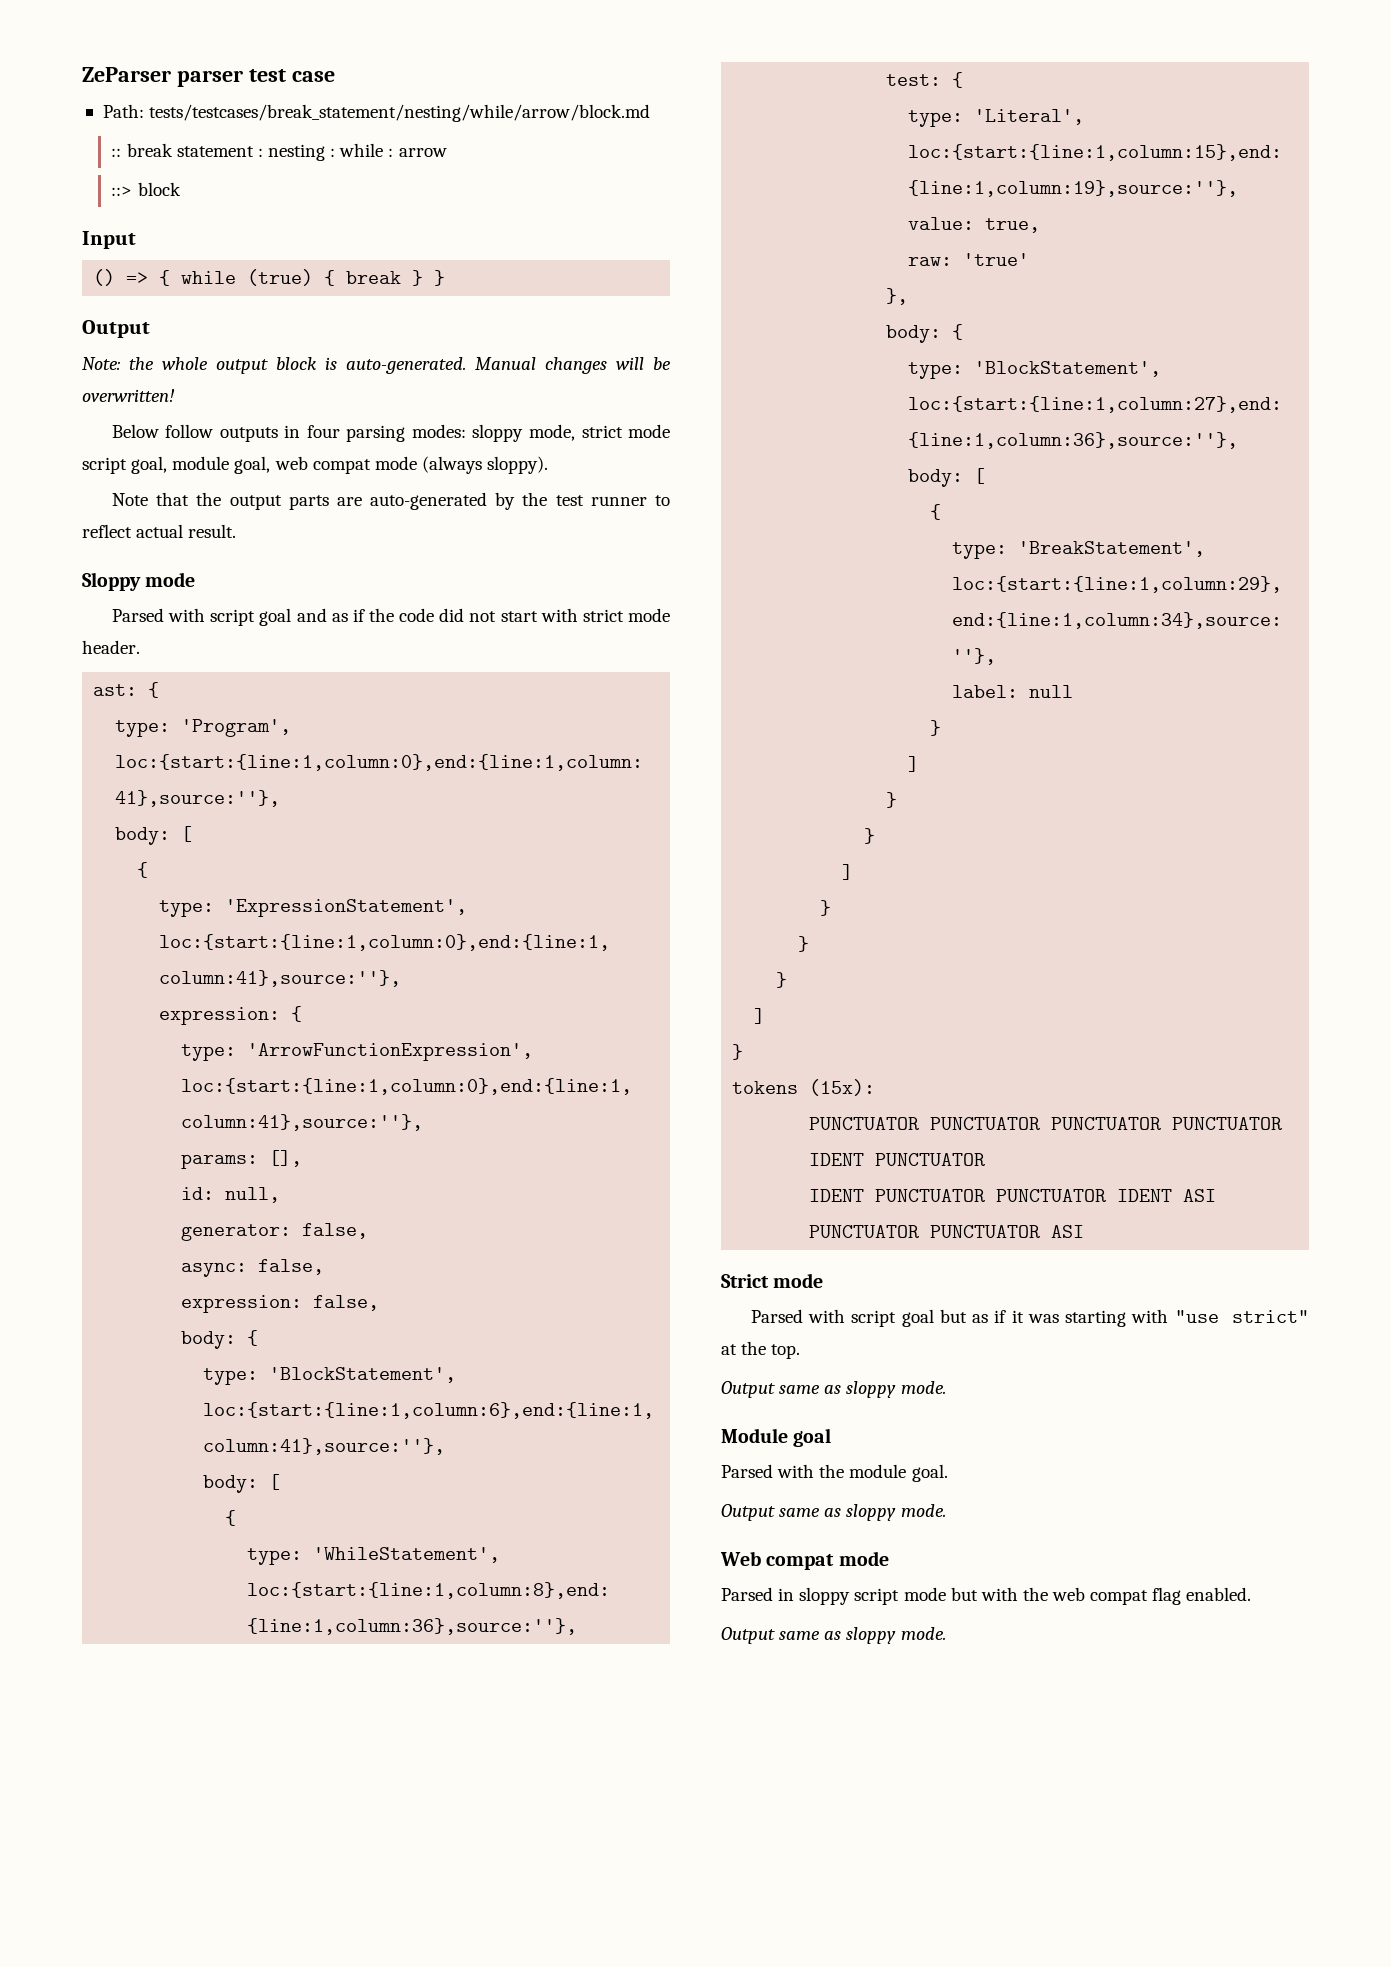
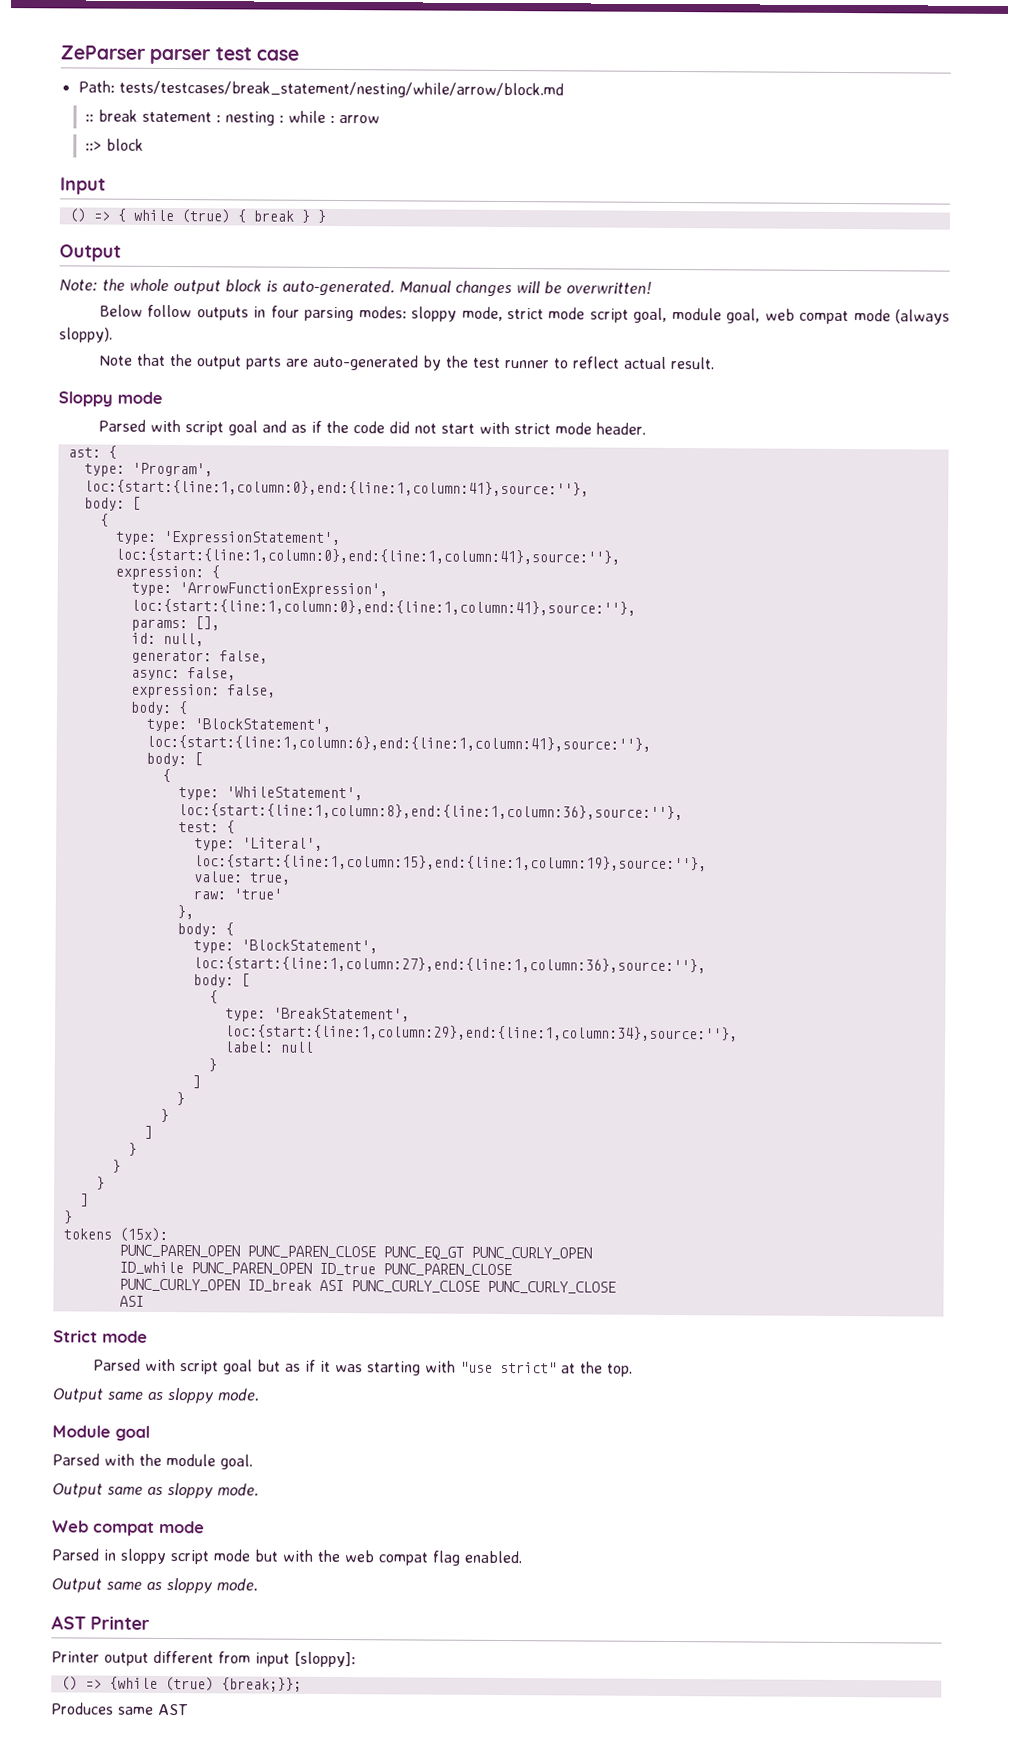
[809,1117,1283,1130] [809,1153,986,1166] [809,1189,1217,1202] [809,1225,1041,1238] PUNCTUATOR PUNCTUATOR PUNCTUATOR PUNCTUATOR IDENT PUNCTUATOR // IDENT PUNCTUATOR PUNCTUATOR IDENT ASI PUNCTUATOR PUNCTUATOR -> [118,1244,592,1260] [118,1261,512,1277] [118,1278,616,1294] PUNC_PAREN_OPEN PUNC_PAREN_CLOSE PUNC_EQ_GT PUNC_CURLY_OPEN // ID_while PUNC_PAREN_OPEN ID_true PUNC_PAREN_CLOSE // PUNC_CURLY_OPEN ID_break ASI PUNC_CURLY_CLOSE PUNC_CURLY_CLOSE //
(946, 1633) none -> [51,1615,150,1630] [51,1650,356,1668] [60,1676,302,1692] [51,1702,189,1716] // AST Printer // Printer output different from input [sloppy]: // () => {while (true) {break;}}; // Produces same AST

